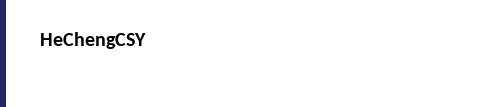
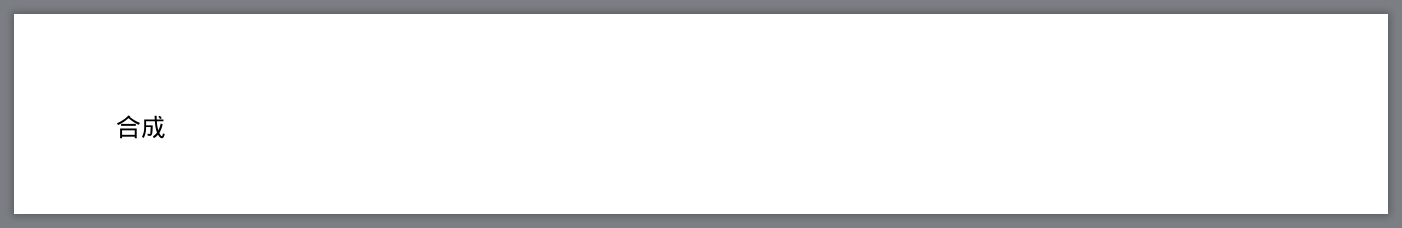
[40,32,146,49] HeChengCSY -> [116,115,166,139] 合成

